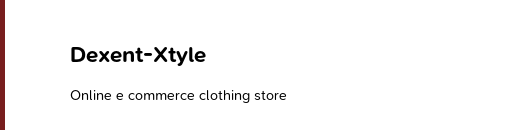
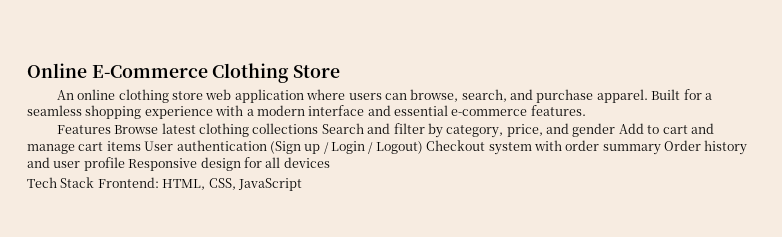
[70,47,206,66] [70,90,287,103] Dexent-Xtyle // Online e commerce clothing store -> [27,63,341,83] [56,89,712,103] [27,105,586,119] [56,123,714,138] [27,140,748,155] [27,157,330,171] [27,177,302,191] Online E-Commerce Clothing Store // An online clothing store web application where users can browse, search, and purchase apparel. Built for a seamless shopping experience with a modern interface and essential e-commerce features. // Features Browse latest clothing collections Search and filter by category, price, and gender Add to cart and manage cart items User authentication (Sign up / Login / Logout) Checkout system with order summary Order history and user profile Responsive design for all devices // Tech Stack Frontend: HTML, CSS, JavaScript

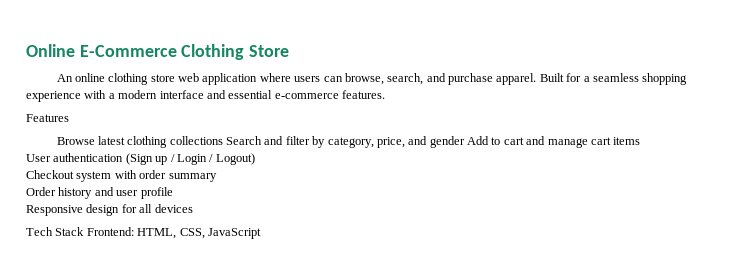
(111, 129) none -> (69, 118) //
(141, 146) none -> (641, 141) //
(423, 147) none -> (255, 159) //
(661, 149) none -> (217, 177) //
(125, 164) none -> (173, 193) //

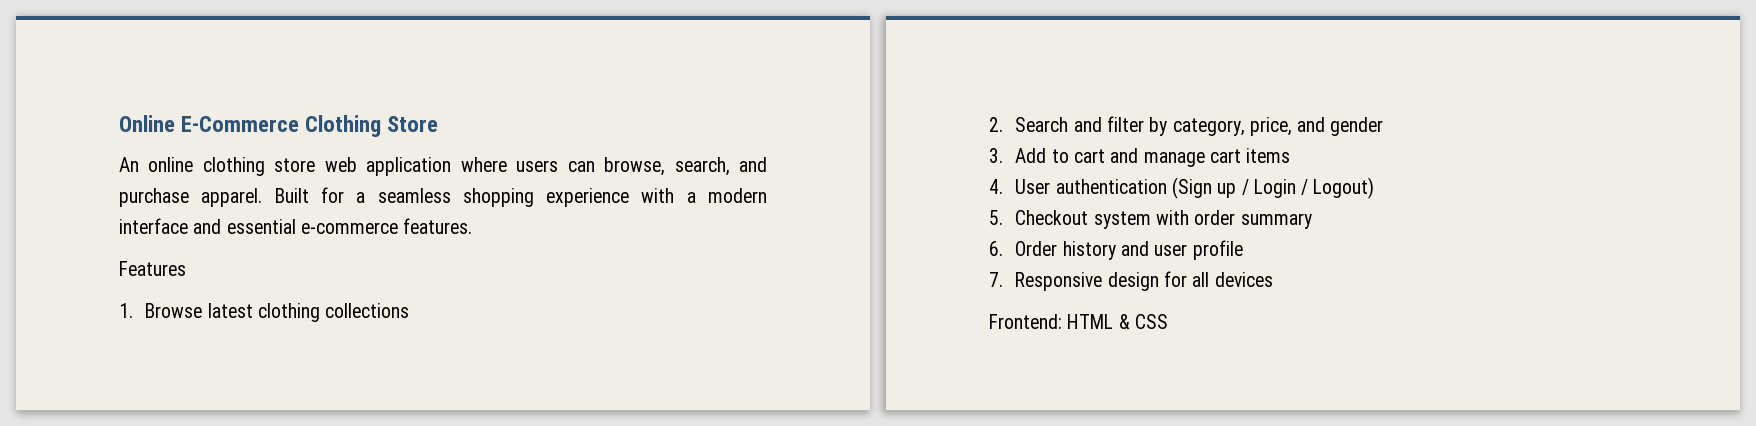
(69, 118) none -> [119,303,133,318] 1.
(223, 140) none -> [989,117,1003,132] // 2.
(465, 142) none -> [989,148,1003,163] // 3.
(641, 141) none -> [989,179,1003,194] 4.
(255, 159) none -> [989,210,1003,225] 5.
(217, 177) none -> [989,241,1003,256] 6.
(173, 193) none -> [989,272,1003,287] 7.
[26,227,261,239] Tech Stack Frontend: HTML, CSS, JavaScript -> [989,314,1168,329] Frontend: HTML & CSS

